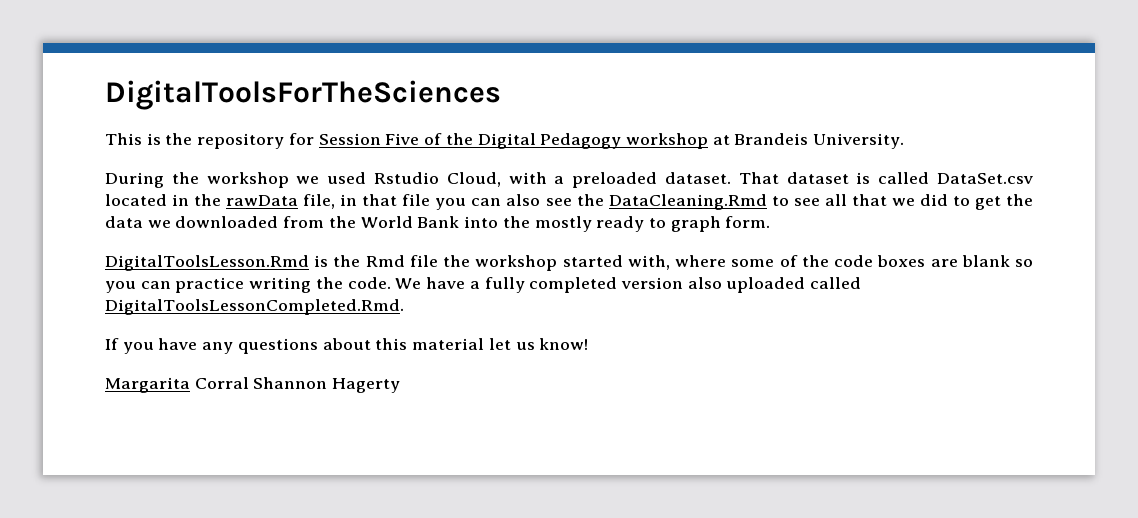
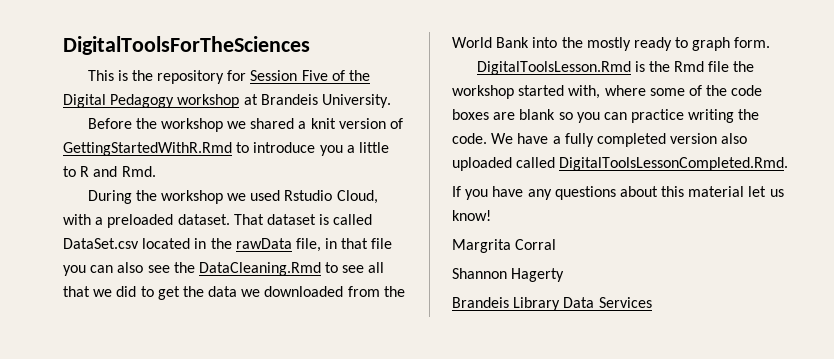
(905, 141) none -> [87,118,403,132] [63,142,389,156] [63,166,156,177] // Before the workshop we shared a knit version of GettingStartedWithR.Rmd to introduce you a little to R and Rmd.
[105,377,190,393] Margarita -> [452,239,511,253] Margrita
(249, 383) none -> (557, 244) //
(401, 385) none -> [452,297,652,311] // Brandeis Library Data Services

